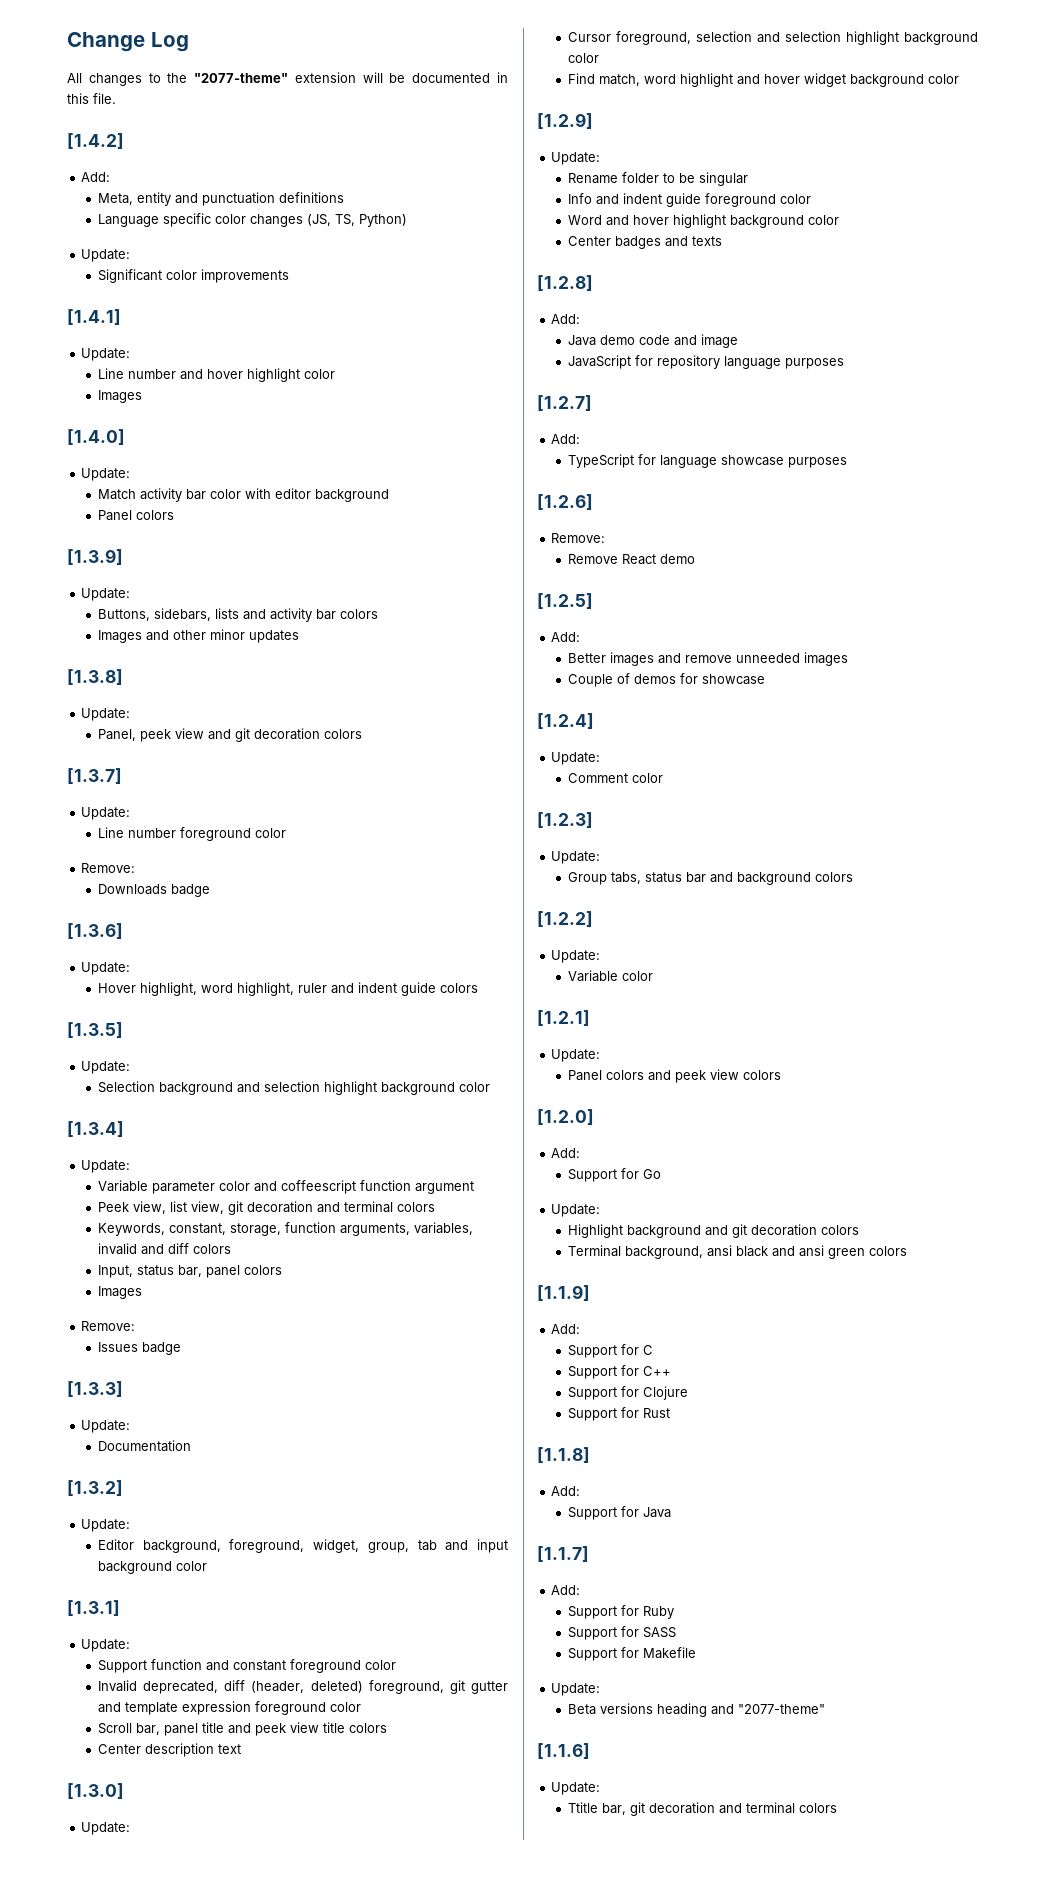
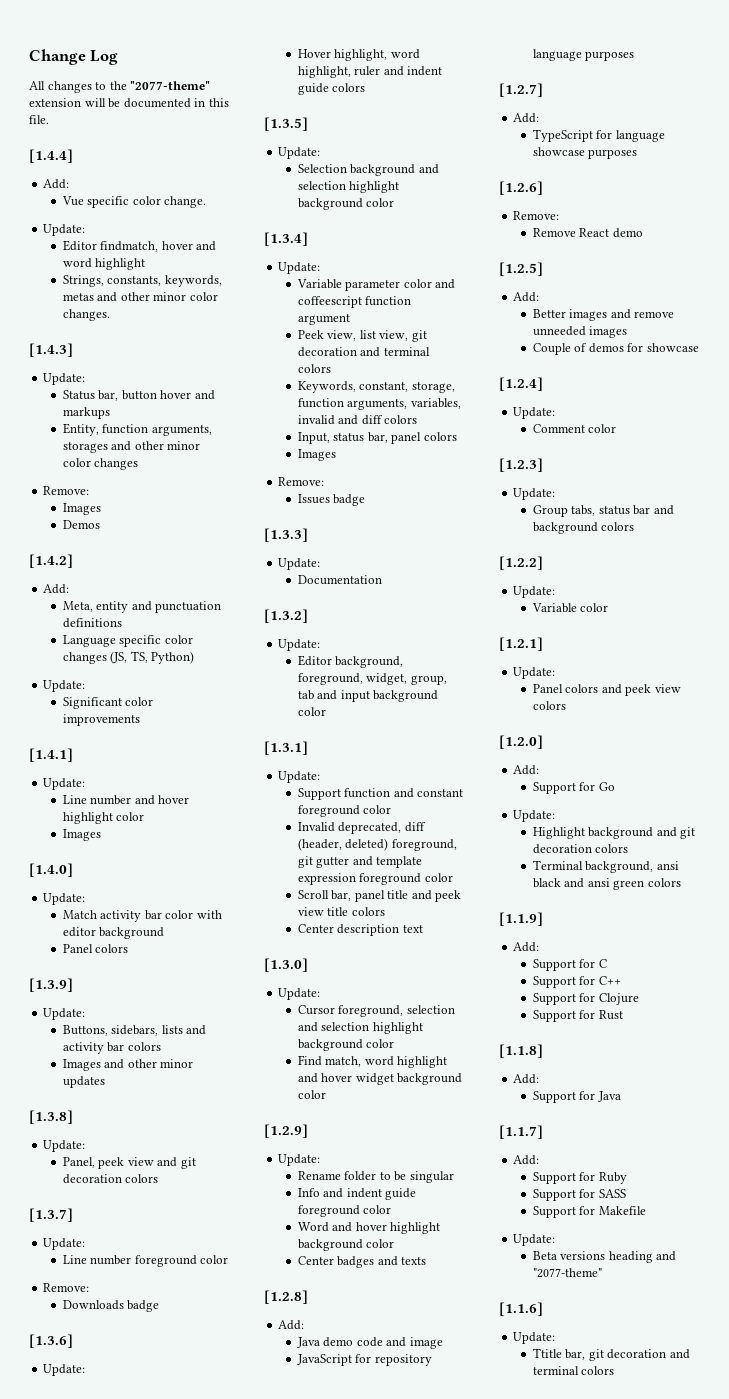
(116, 98) none -> [29,149,73,163] [43,179,70,189] [61,196,207,208] [43,224,86,236] [62,240,217,252] [62,258,146,270] [62,275,222,287] [62,292,218,302] [62,309,110,321] [29,343,73,357] [43,373,86,385] [62,390,215,401] [62,407,110,419] [62,423,212,436] [62,441,201,453] [62,458,139,470] [43,486,90,495] [62,503,101,515] [62,520,100,529] // [1.4.4] // Add: // Vue specific color change. // Update: // Editor findmatch, hover and word highlight // Strings, constants, keywords, metas and other minor color changes. // [1.4.3] // Update: // Status bar, button hover and markups // Entity, function arguments, storages and other minor color changes // Remove: // Images // Demos

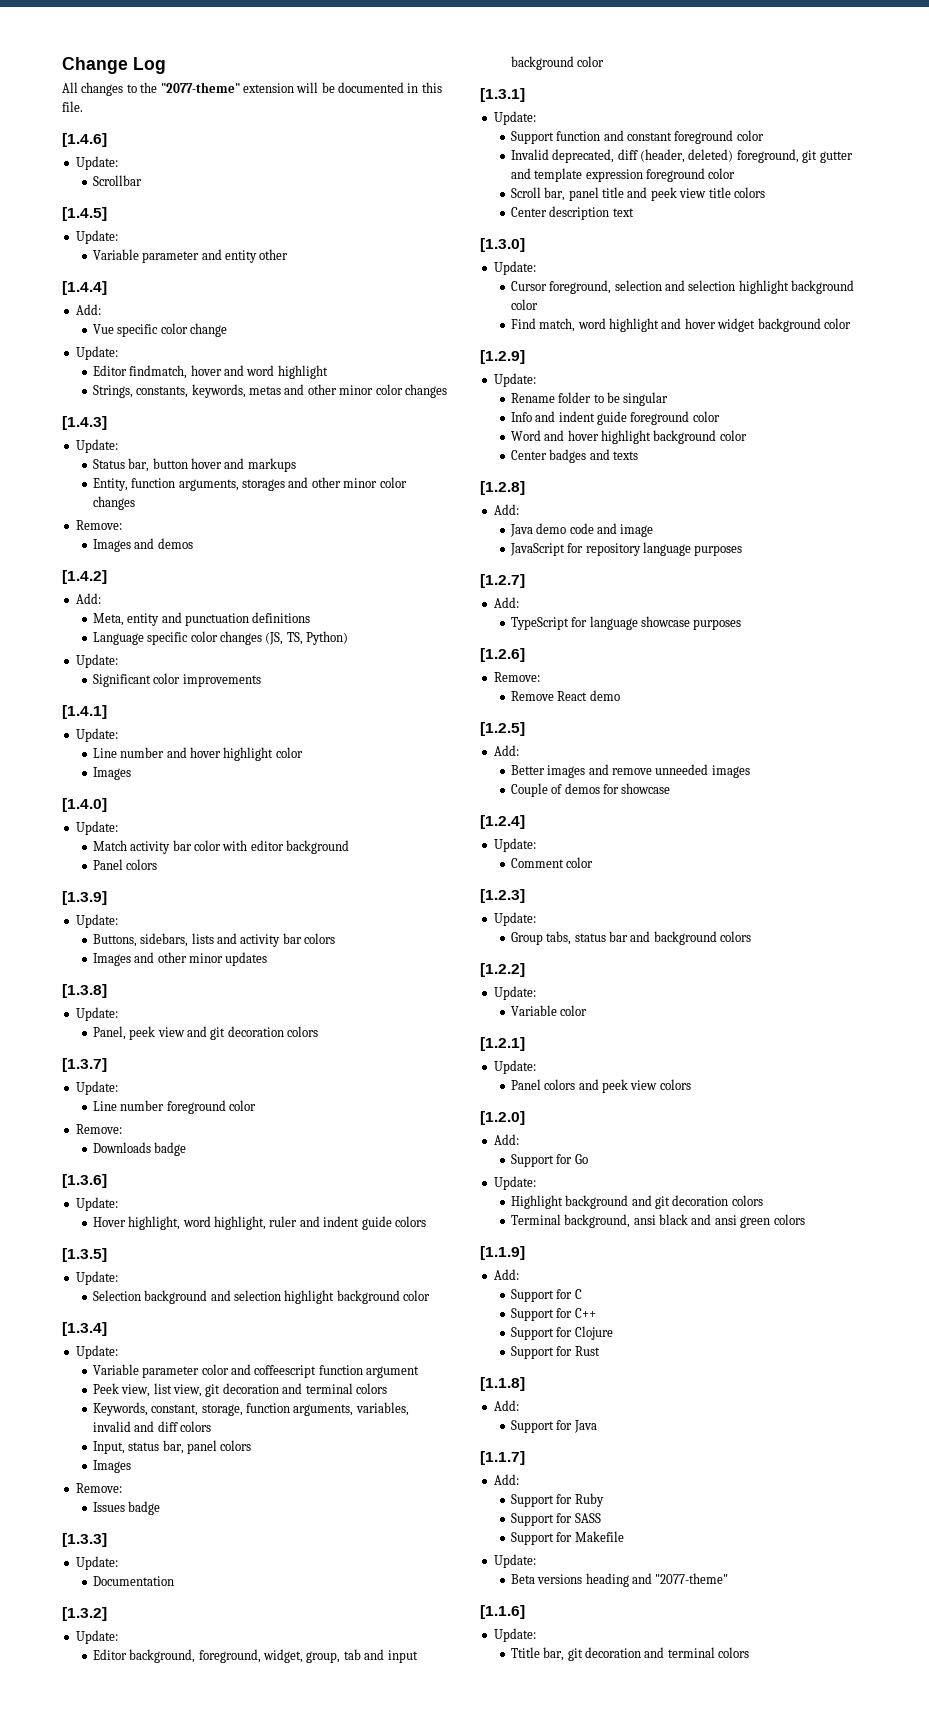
(49, 119) none -> [62,133,107,147] [75,156,118,170] [92,175,142,186] [62,207,107,221] [75,230,118,244] [92,249,289,263] // [1.4.6] // Update: // Scrollbar // [1.4.5] // Update: // Variable parameter and entity other
[164,196,207,208] change. -> [190,323,228,337] change
[62,309,110,321] changes. -> [404,384,447,398] changes
[62,520,100,529] // Demos -> [134,538,193,549] and demos

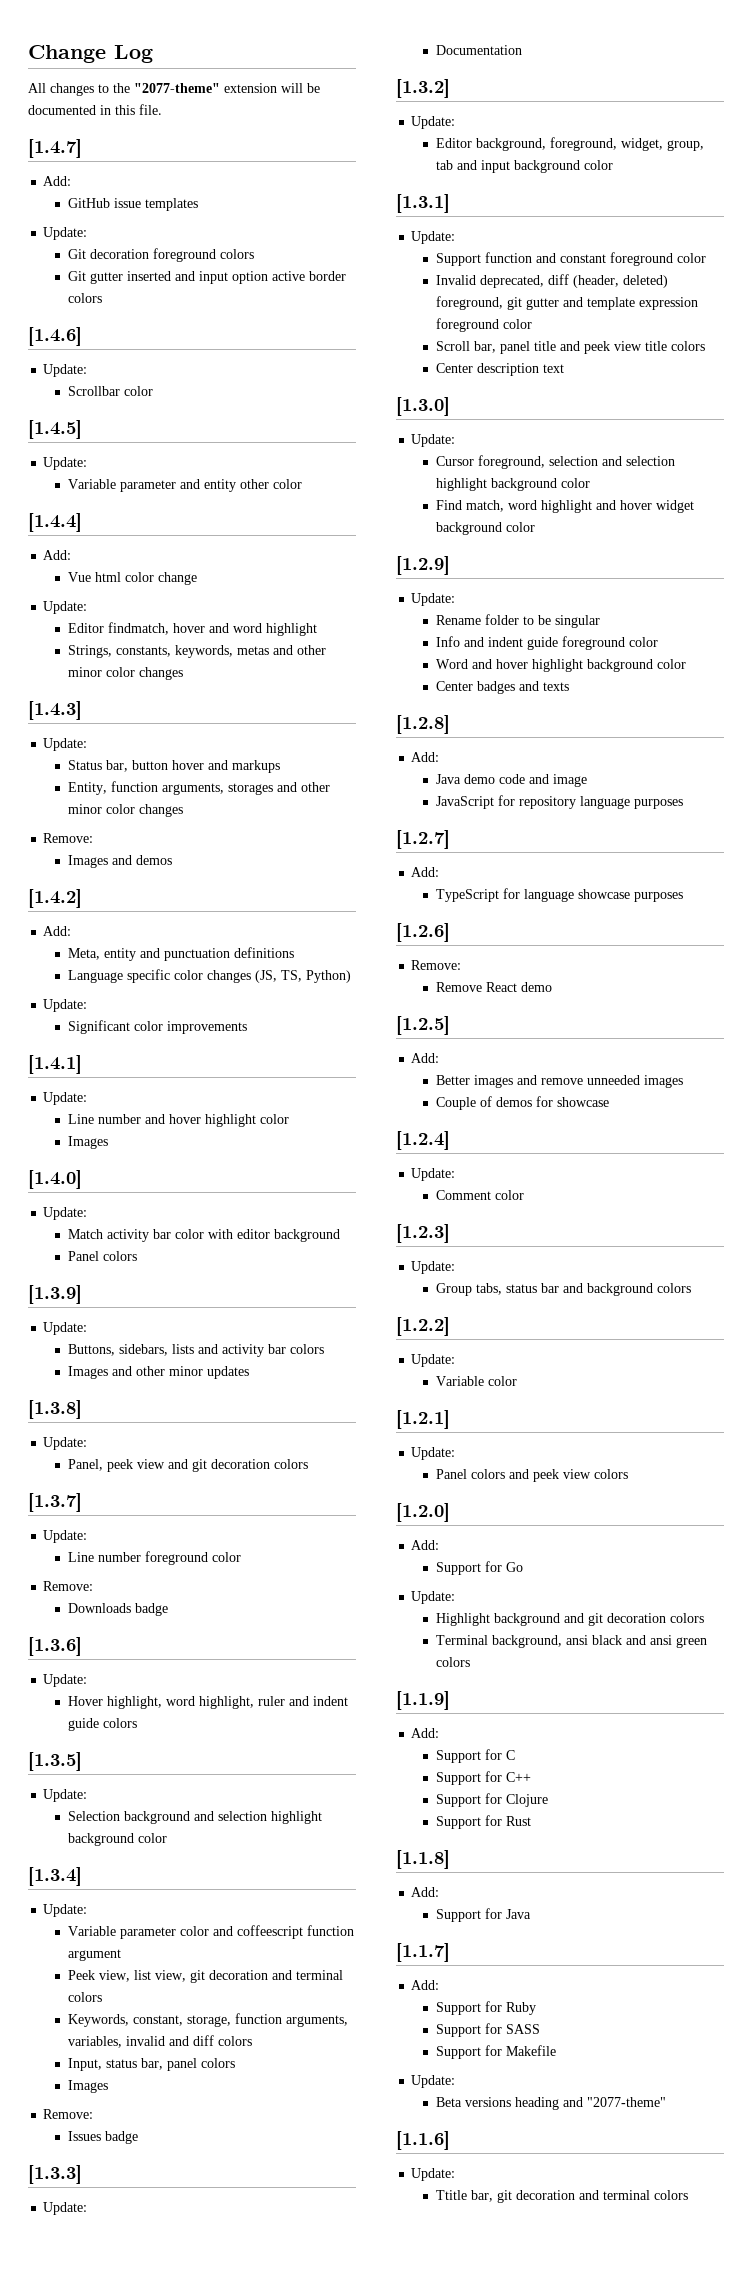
(83, 106) none -> [28,139,82,158] [43,176,72,186] [67,198,198,211] [43,227,88,240] [67,248,254,262] [67,271,346,284] [67,293,102,303] // [1.4.7] // Add: // GitHub issue templates // Update: // Git decoration foreground colors // Git gutter inserted and input option active border colors
(142, 180) none -> [123,386,153,396] color
(289, 254) none -> [272,479,302,489] color
[117,324,159,337] specific -> [94,572,121,582] html

